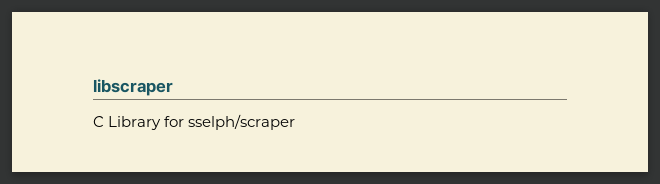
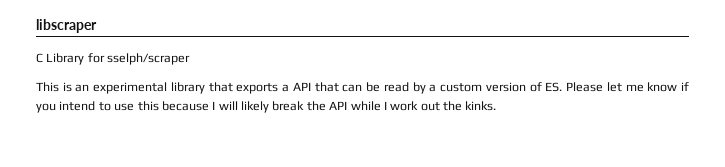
(296, 122) none -> [36,82,690,94] [36,101,497,113] // This is an experimental library that exports a API that can be read by a custom version of ES. Please let me know if you intend to use this because I will likely break the API while I work out the kinks.

